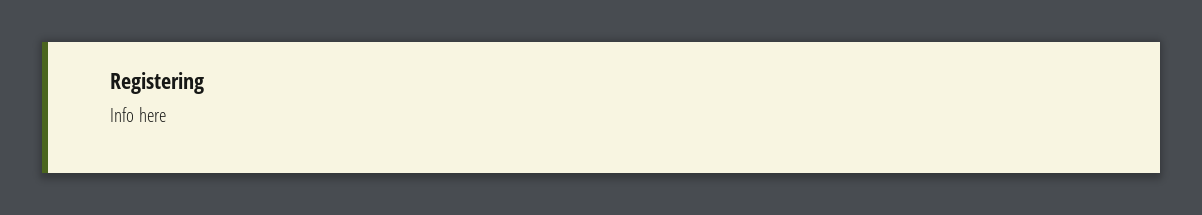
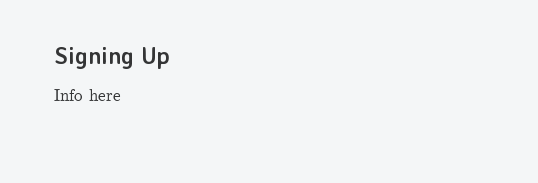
[110,72,204,94] Registering -> [54,47,170,69] Signing Up

